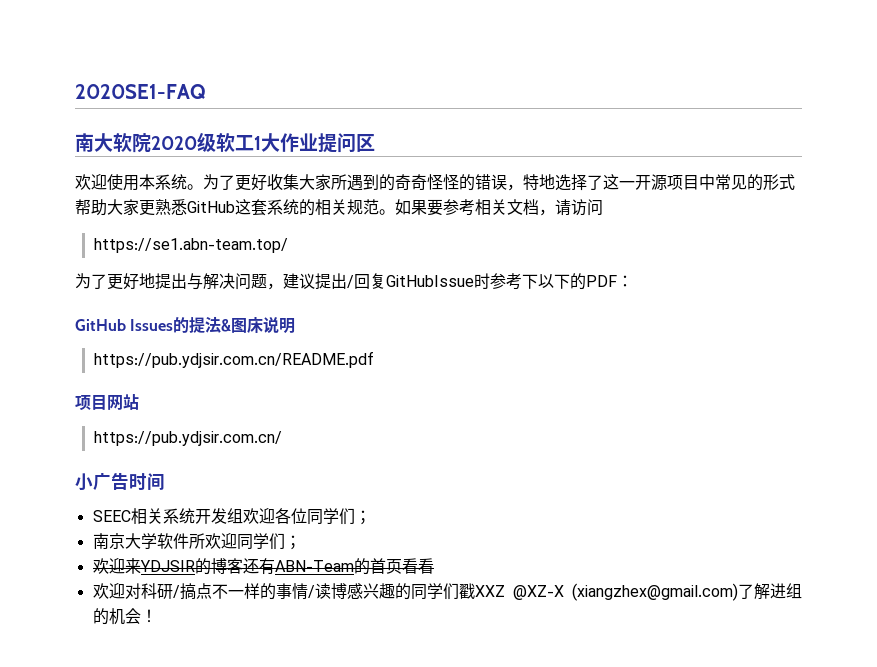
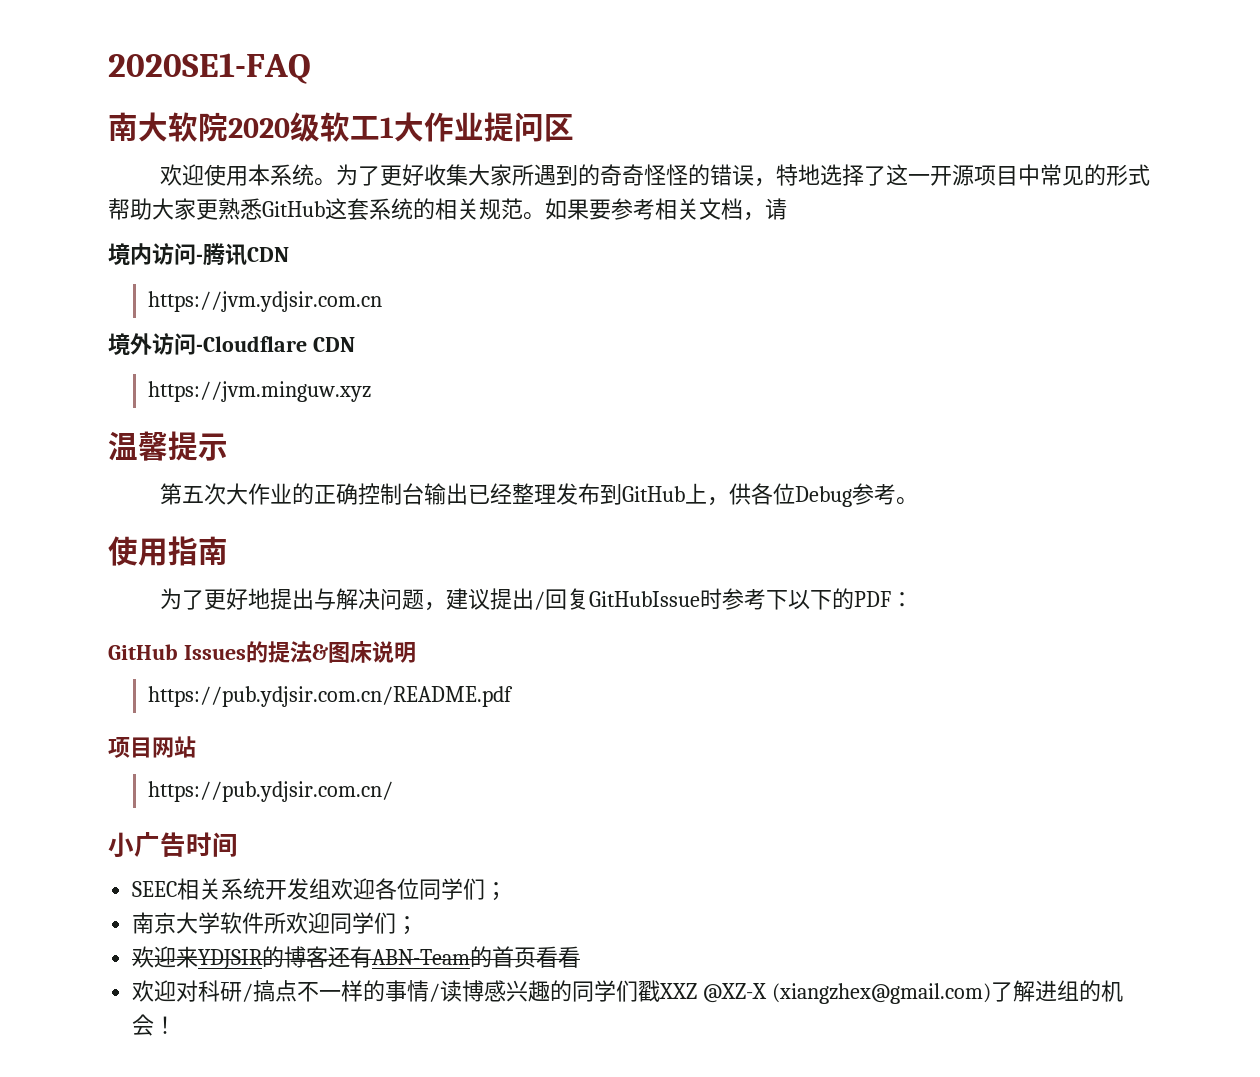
[571,199,603,216] [93,238,288,253] 访问 // https://se1.abn-team.top/ -> [108,243,289,266] [148,291,383,312] [108,333,355,355] [148,381,372,402] [108,431,228,461] [159,483,918,507] [108,536,228,566] // 境内访问-腾讯CDN // https://jvm.ydjsir.com.cn // 境外访问-Cloudflare CDN // https://jvm.minguw.xyz // 温馨提示 // 第五次大作业的正确控制台输出已经整理发布到GitHub上，供各位Debug参考。 // 使用指南

